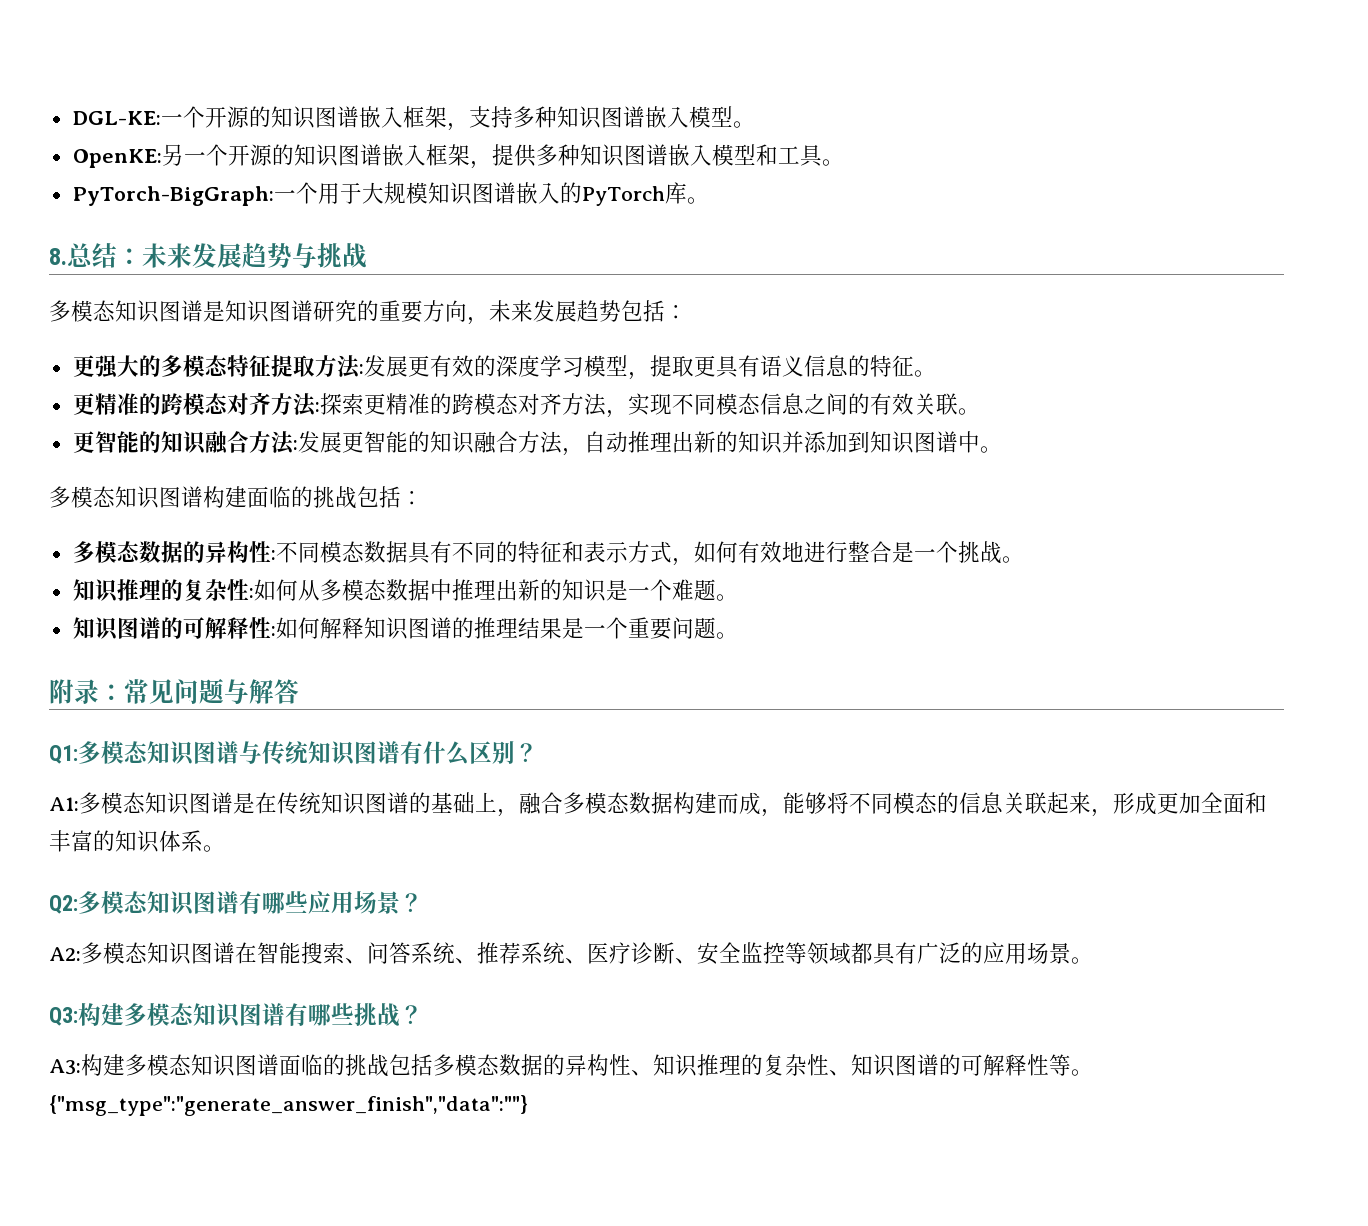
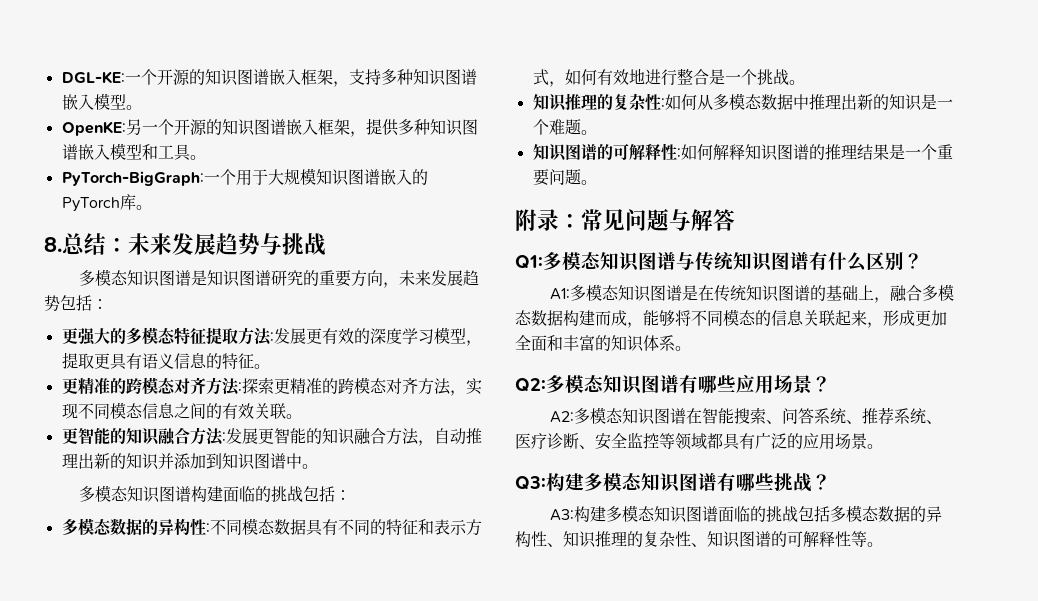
[49,1095,528,1116] {"msg_type":"generate_answer_finish","data":""} -> (883, 544) none

